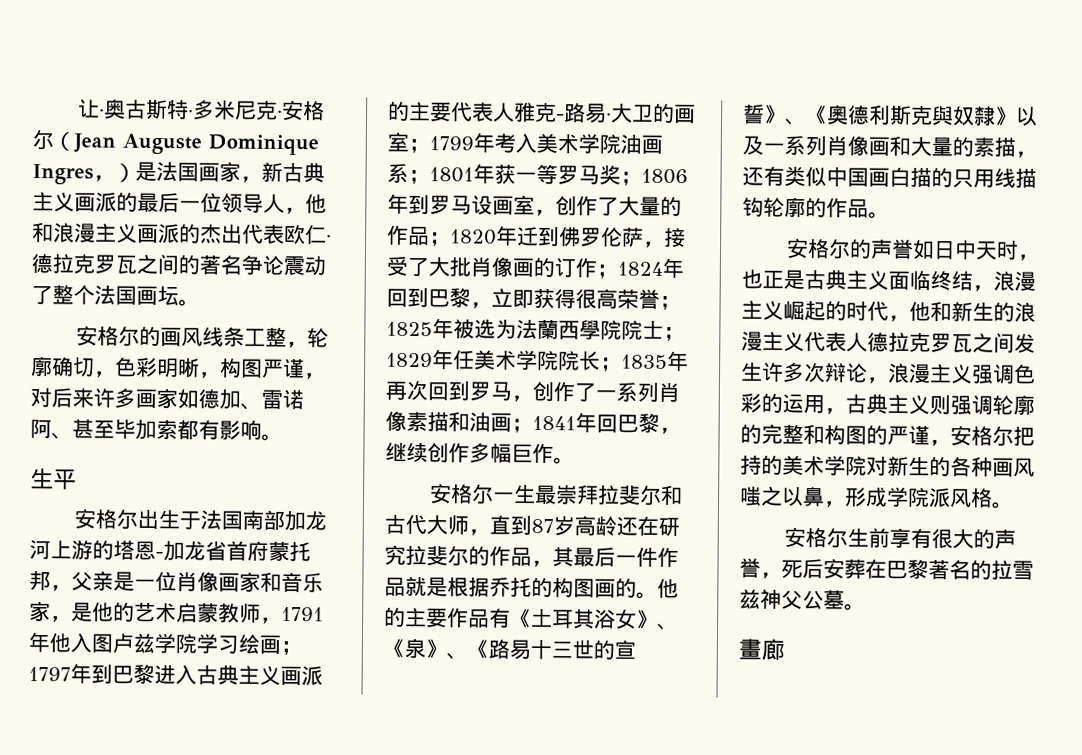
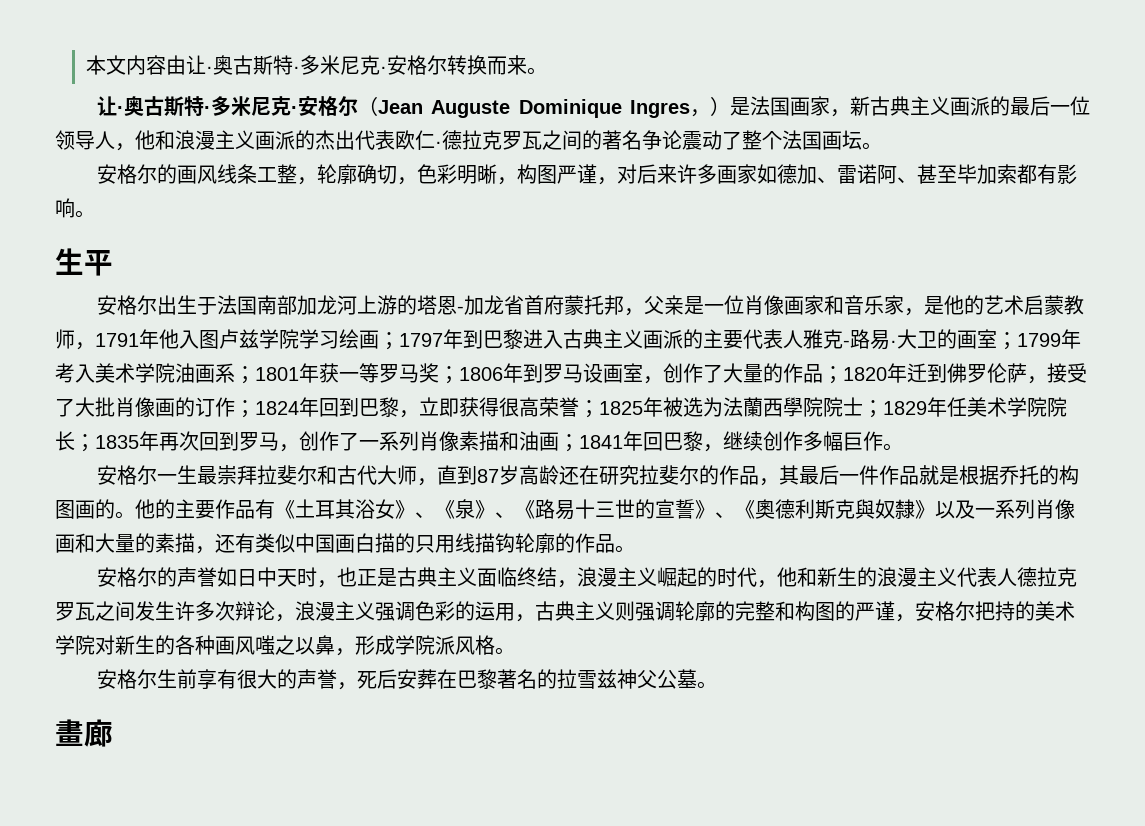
(78, 108) none -> [85,55,547,75] 本文内容由让·奥古斯特·多米尼克·安格尔转换而来。 //

